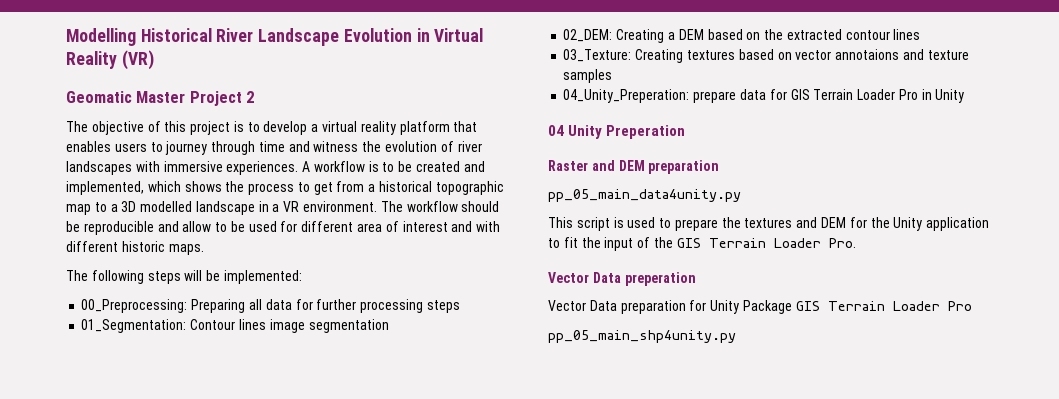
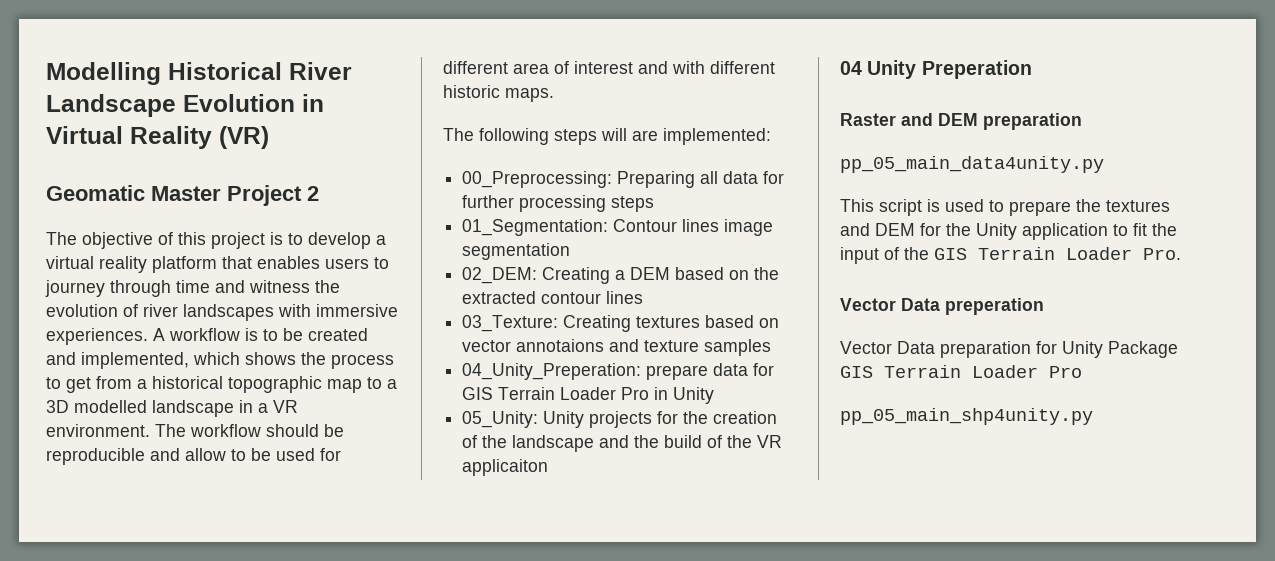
[206,270,221,281] be -> [632,130,658,141] are
(965, 96) none -> [462,411,778,428] [462,435,783,452] [462,459,549,476] // 05_Unity: Unity projects for the creation of the landscape and the build of the VR applicaiton

